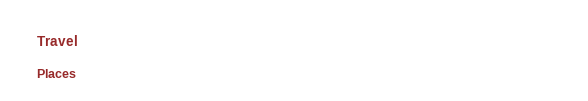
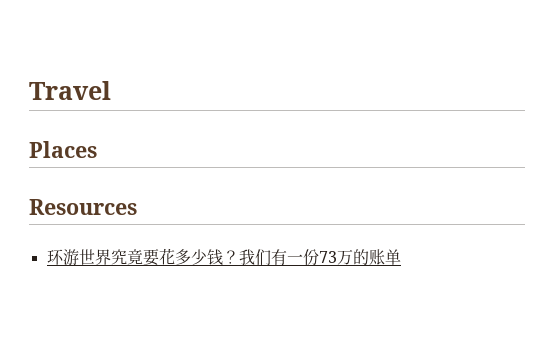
(76, 73) none -> [29,199,137,215] [46,248,401,266] // Resources // 环游世界究竟要花多少钱？我们有一份73万的账单

